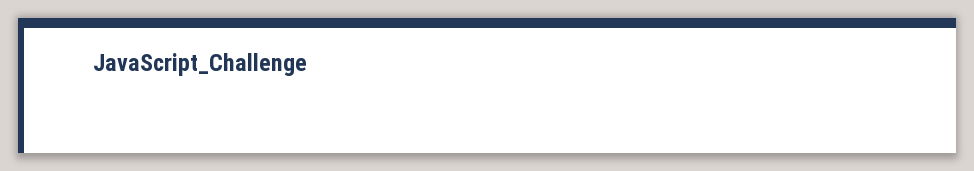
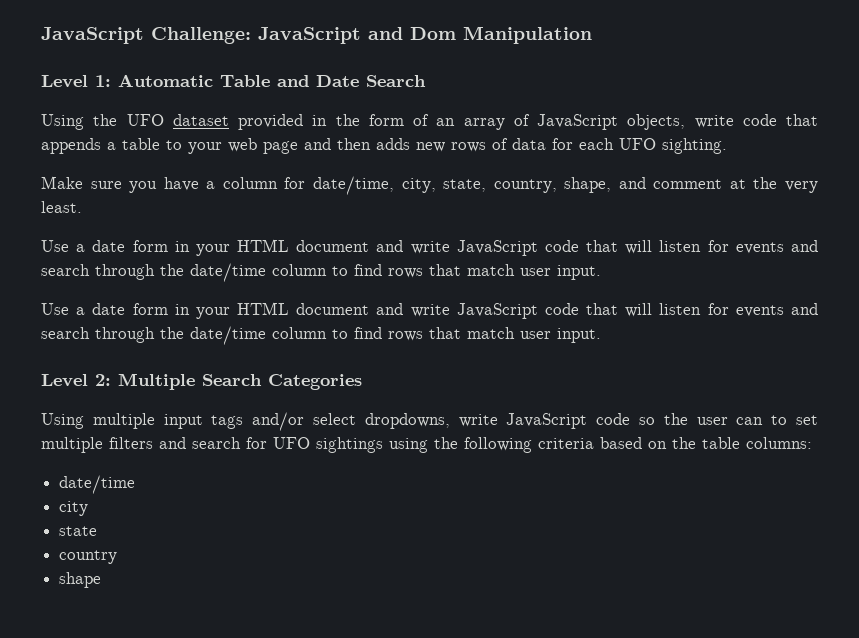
[93,53,307,76] JavaScript_Challenge -> [41,26,592,44] [41,74,426,88] [41,114,818,130] [41,138,727,154] [41,176,818,195] [41,201,82,213] [41,239,818,256] [41,263,601,282] [41,302,818,319] [41,326,601,345] [41,373,362,390] [41,412,818,431] [41,437,812,453] [59,475,136,494] [59,501,89,516] [59,526,98,536] [59,550,118,564] [59,572,102,588] JavaScript Challenge: JavaScript and Dom Manipulation // Level 1: Automatic Table and Date Search // Using the UFO dataset provided in the form of an array of JavaScript objects, write code that appends a table to your web page and then adds new rows of data for each UFO sighting. // Make sure you have a column for date/time, city, state, country, shape, and comment at the very least. // Use a date form in your HTML document and write JavaScript code that will listen for events and search through the date/time column to find rows that match user input. // Use a date form in your HTML document and write JavaScript code that will listen for events and search through the date/time column to find rows that match user input. // Level 2: Multiple Search Categories // Using multiple input tags and/or select dropdowns, write JavaScript code so the user can to set multiple filters and search for UFO sightings using the following criteria based on the table columns: // date/time // city // state // country // shape

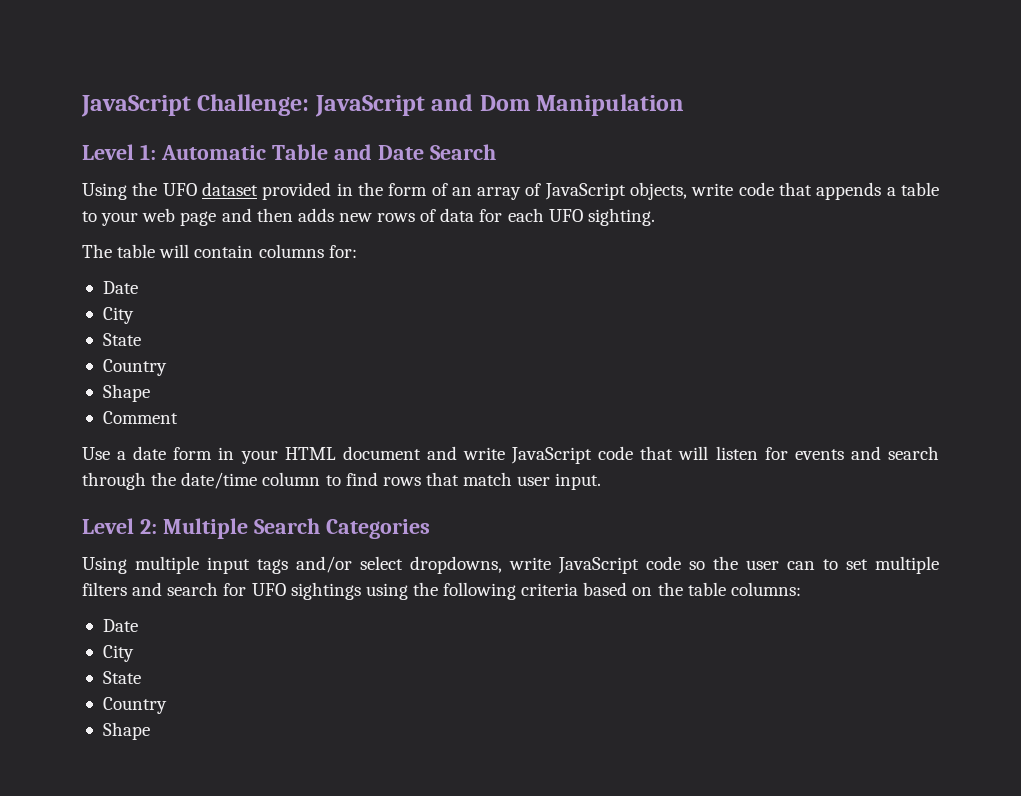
[41,176,818,195] [41,201,82,213] [41,239,818,256] [41,263,601,282] Make sure you have a column for date/time, city, state, country, shape, and comment at the very least. // Use a date form in your HTML document and write JavaScript code that will listen for events and search through the date/time column to find rows that match user input. -> [82,244,357,258] [102,281,138,294] [102,307,134,324] [102,333,141,346] [102,359,167,376] [102,384,150,402] [102,411,178,424] The table will contain columns for: // Date // City // State // Country // Shape // Comment
[59,475,136,494] [59,501,89,516] [59,526,98,536] [59,550,118,564] [59,572,102,588] date/time // city // state // country // shape -> [102,619,138,632] [102,645,134,662] [102,671,141,684] [102,697,167,714] [102,722,150,740] Date // City // State // Country // Shape

